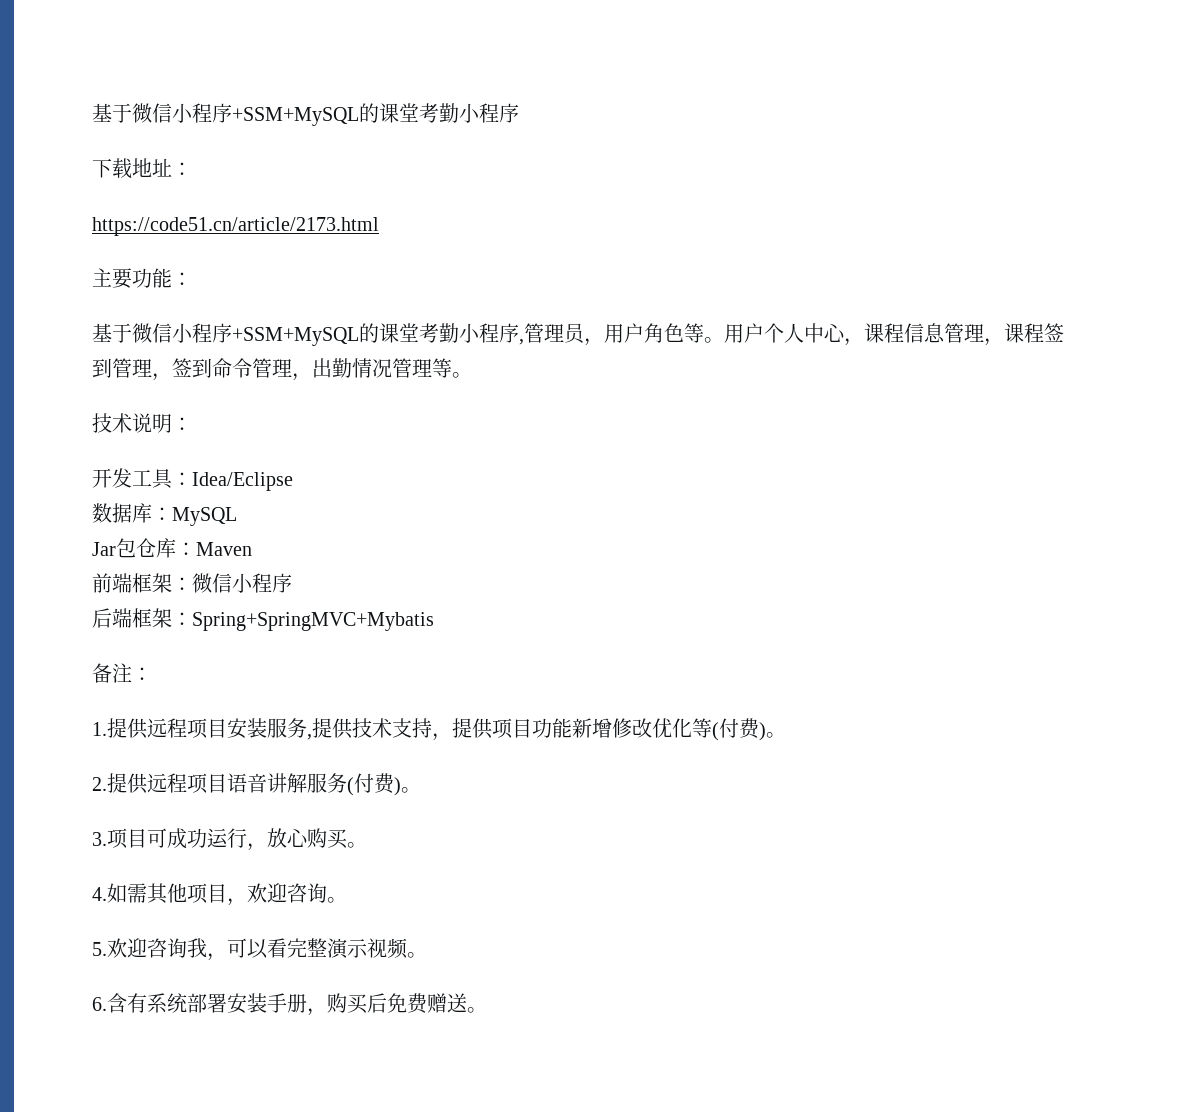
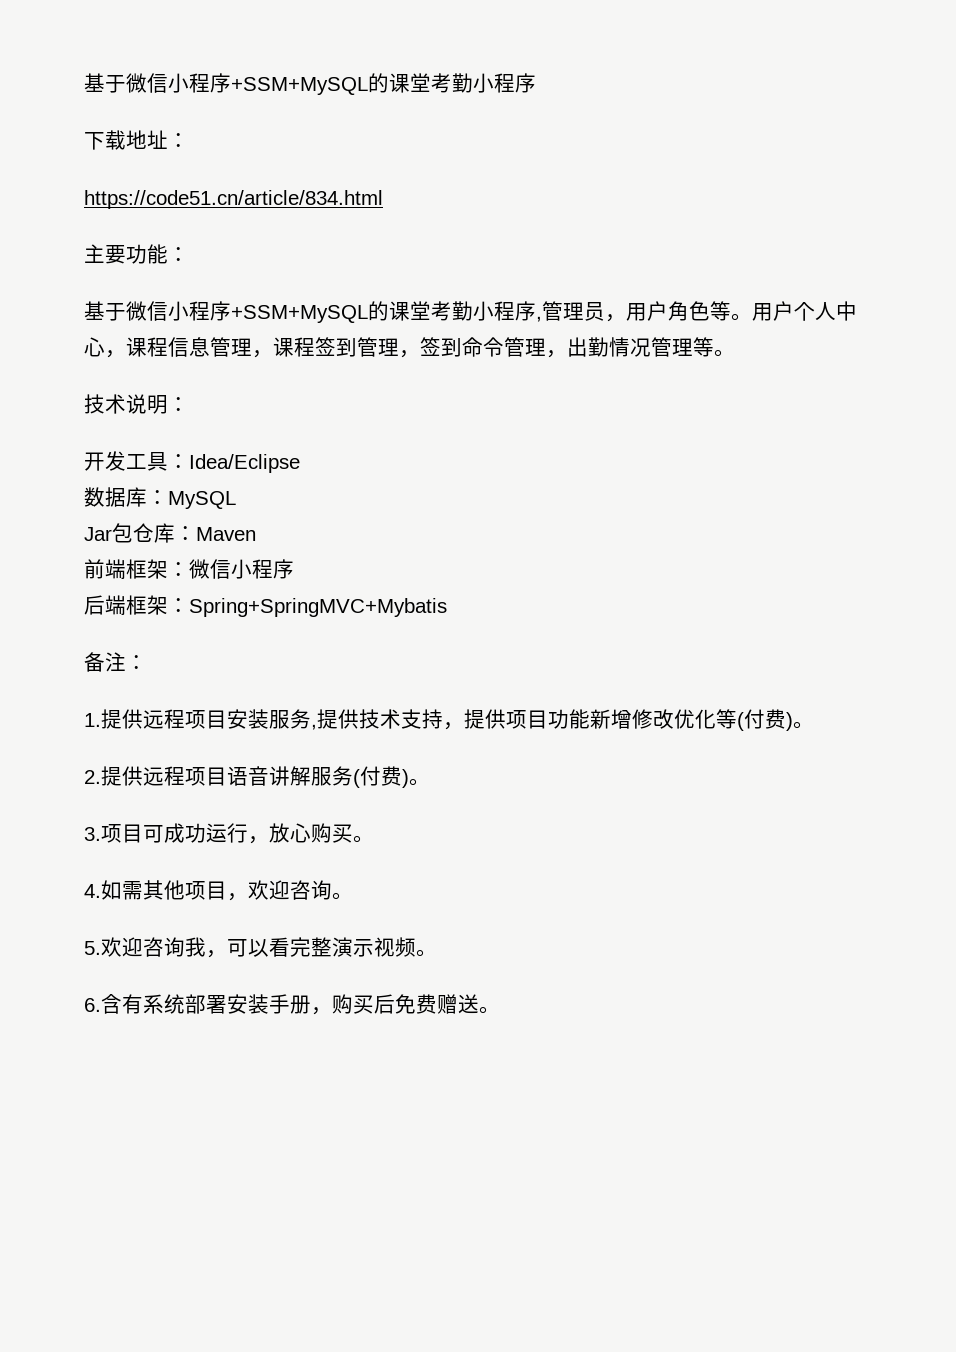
[92,217,379,236] https://code51.cn/article/2173.html -> [84,190,383,209] https://code51.cn/article/834.html

